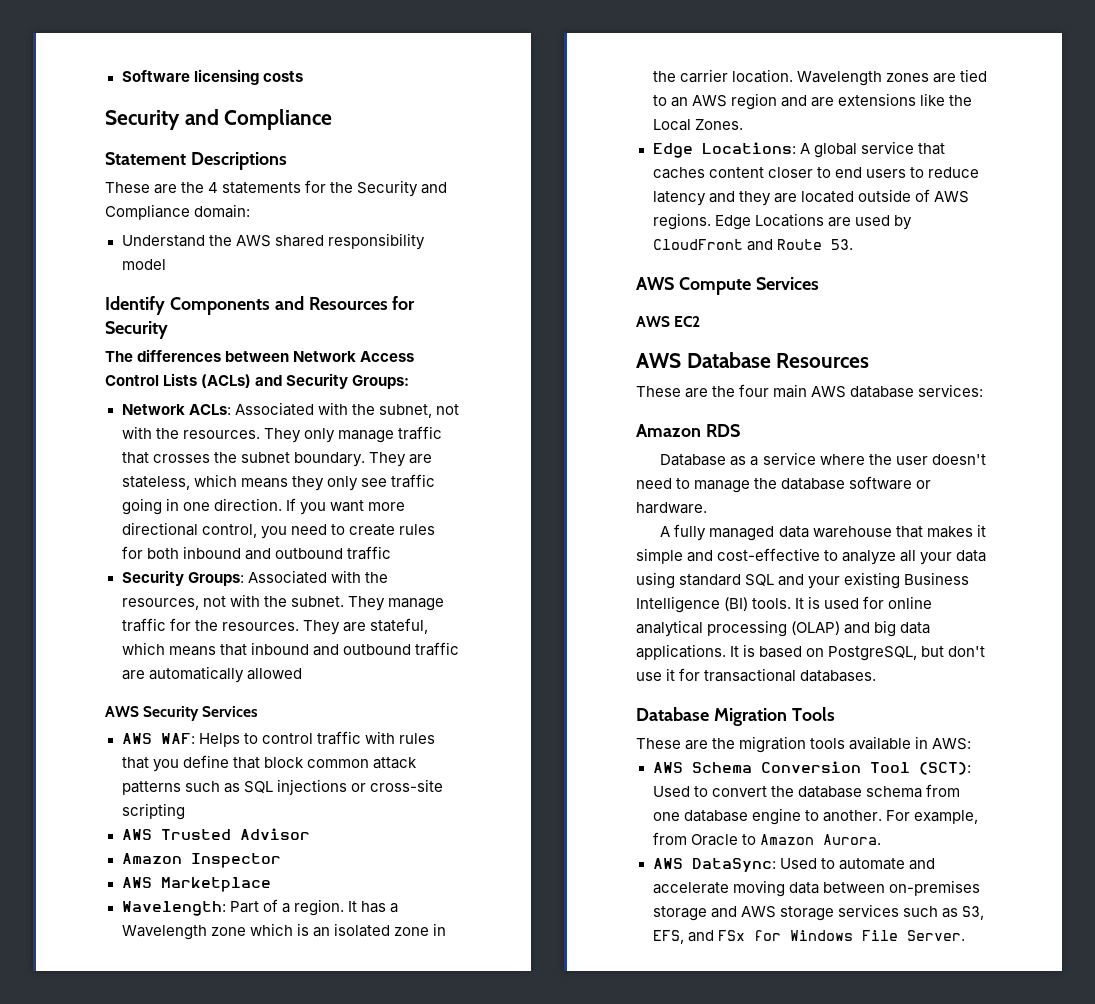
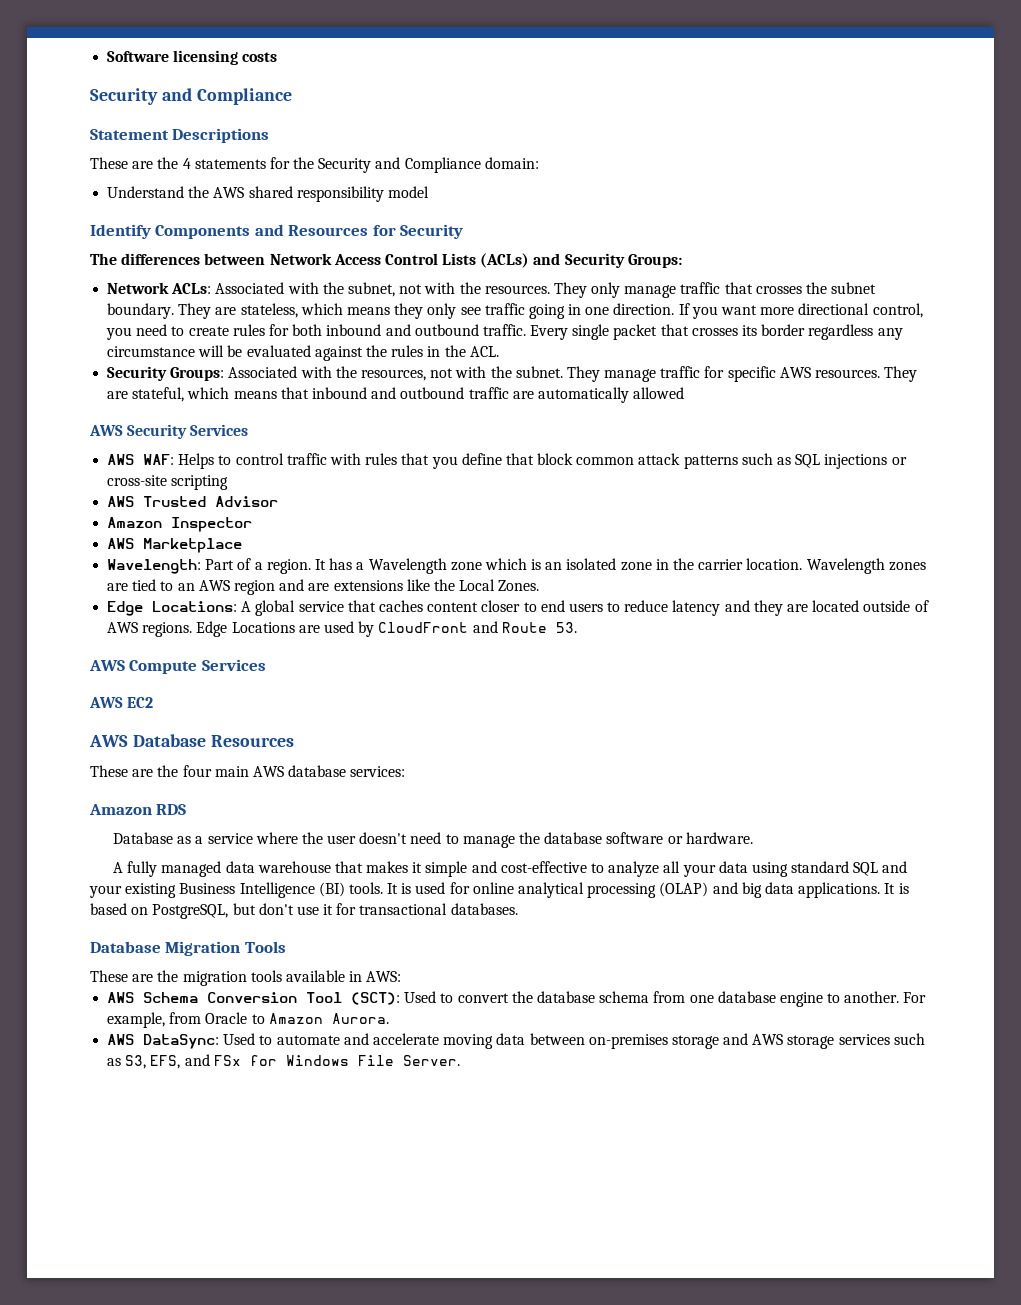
[346,546,391,560] traffic -> [482,324,903,340] [107,345,499,361] traffic. Every single packet that crosses its border regardless any circumstance will be evaluated against the rules in the ACL.
[194,620,218,631] the -> [727,366,811,382] specific AWS

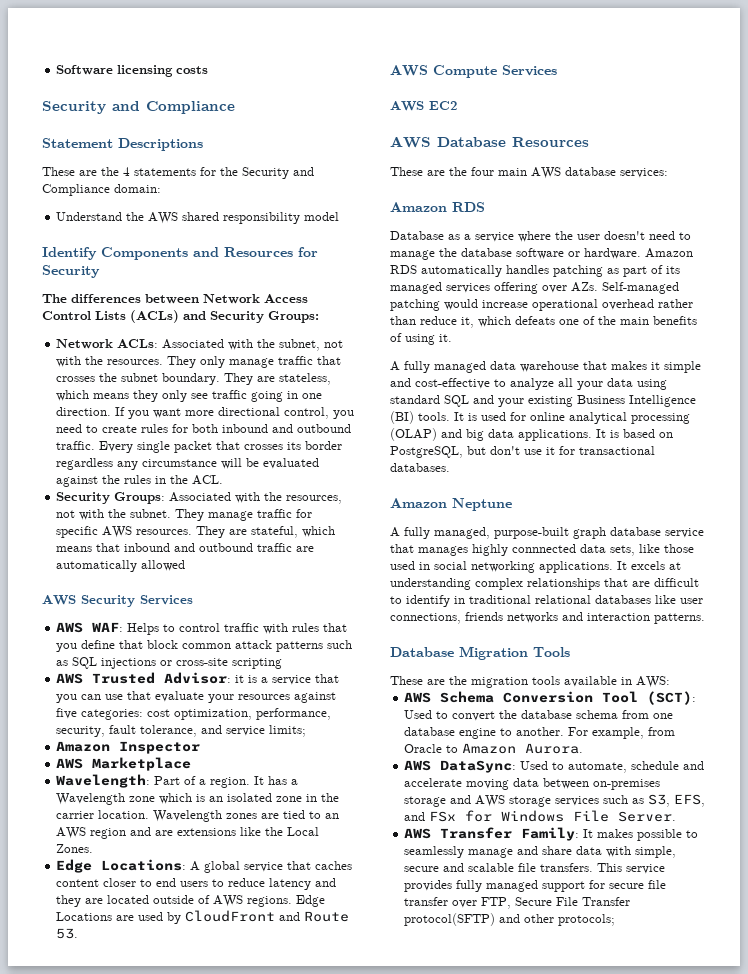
[215,496,279,507] Advisor -> [164,672,340,685] [56,691,337,703] [56,708,332,720] [56,725,307,737] Advisor: it is a service that you can use that evaluate your resources against five categories: cost optimization, performance, security, fault tolerance, and service limits;
(753, 838) none -> [645,248,693,258] [390,265,680,277] [390,282,679,294] [390,299,693,311] [390,316,697,328] [390,333,452,345] Amazon RDS automatically handles patching as part of its managed services offering over AZs. Self-managed patching would increase operational overhead rather than reduce it, which defeats one of the main benefits of using it.
(518, 909) none -> [390,498,512,511] [390,527,704,539] [390,544,694,556] [390,561,681,573] [390,578,699,590] [390,595,703,607] [390,612,705,624] // Amazon Neptune // A fully managed, purpose-built graph database service that manages highly connnected data sets, like those used in social networking applications. It excels at understanding complex relationships that are difficult to identify in traditional relational databases like user connections, friends networks and interaction patterns.
[276,1035,340,1045] automate -> [568,761,680,773] automate, schedule
(460, 1060) none -> [404,827,699,841] [404,846,677,858] [404,863,666,874] [404,880,667,892] [404,897,631,909] [404,913,616,926] // AWS Transfer Family: It makes possible to seamlessly manage and share data with simple, secure and scalable file transfers. This service provides fully managed support for secure file transfer over FTP, Secure File Transfer protocol(SFTP) and other protocols;

